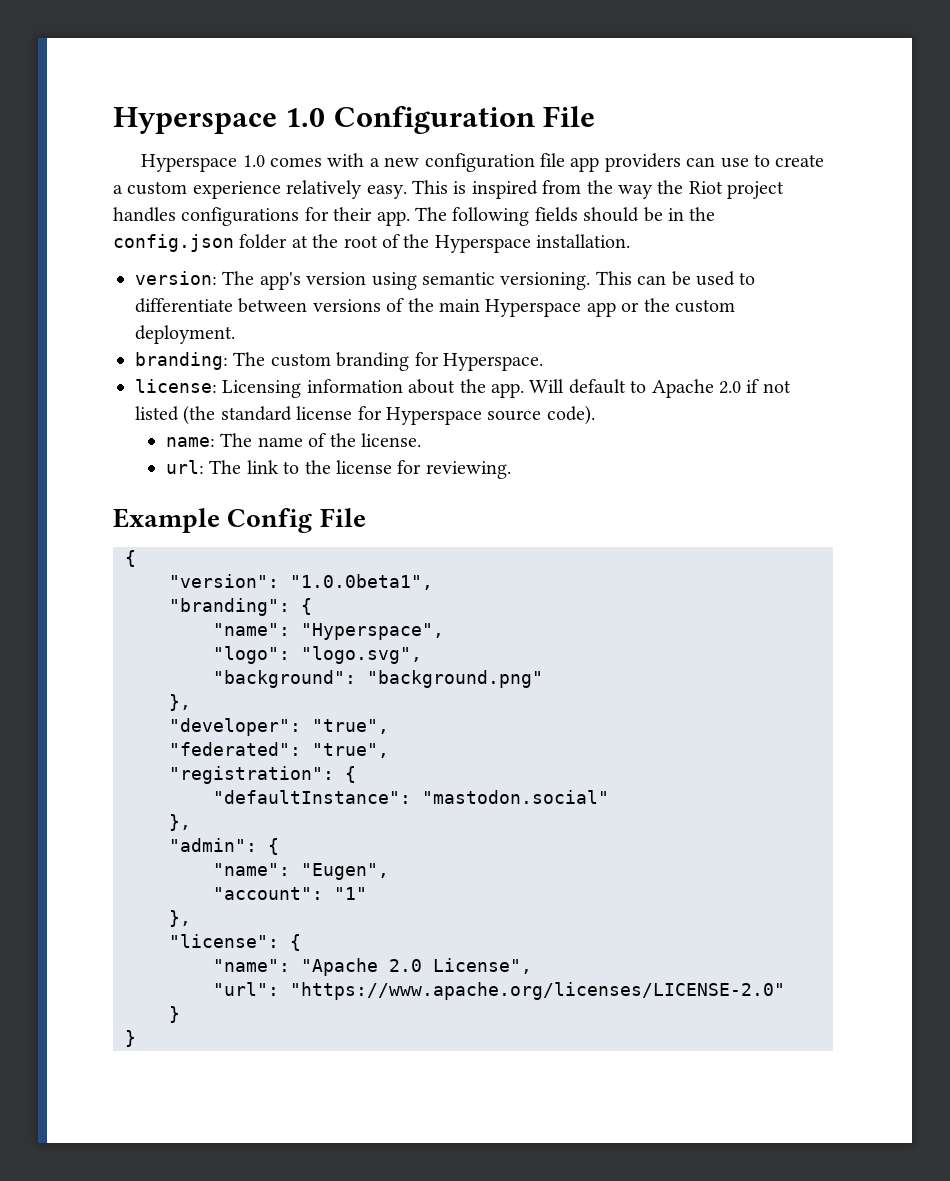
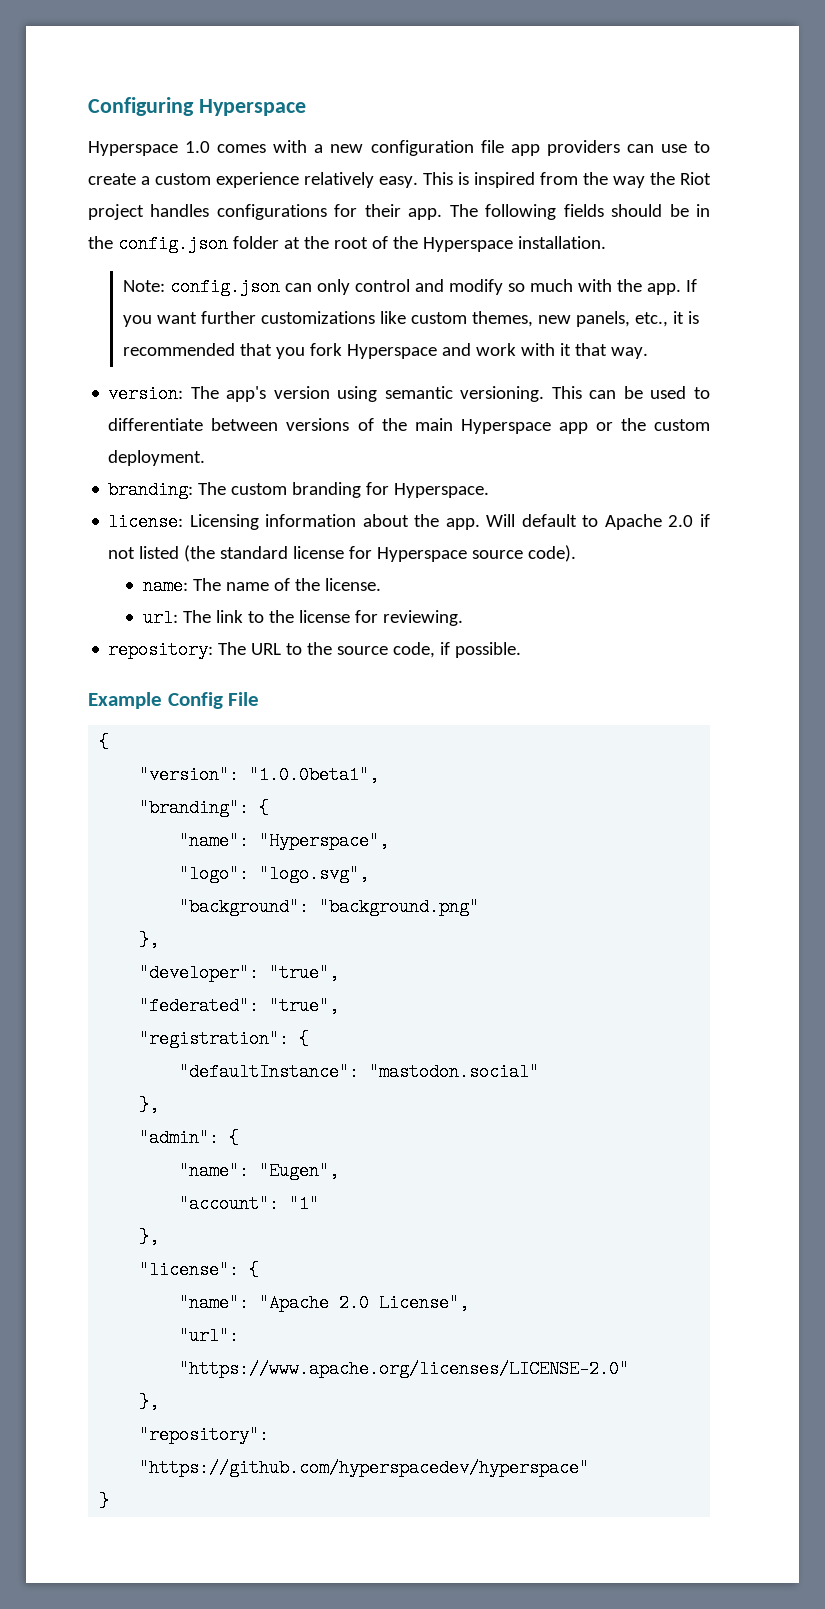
[113,106,596,134] Hyperspace 1.0 Configuration File -> [88,97,306,116] Configuring Hyperspace
(631, 241) none -> [122,278,697,296] [122,311,699,327] [122,343,648,359] // Note: config.json can only control and modify so much with the app. If you want further customizations like custom themes, new panels, etc., it is recommended that you fork Hyperspace and work with it that way.
(511, 470) none -> [108,641,522,659] // repository: The URL to the source code, if possible.
[169,1006,180,1023] } -> [139,1393,160,1411] [139,1426,270,1444] [139,1459,590,1477] }, // "repository": "https://github.com/hyperspacedev/hyperspace"

